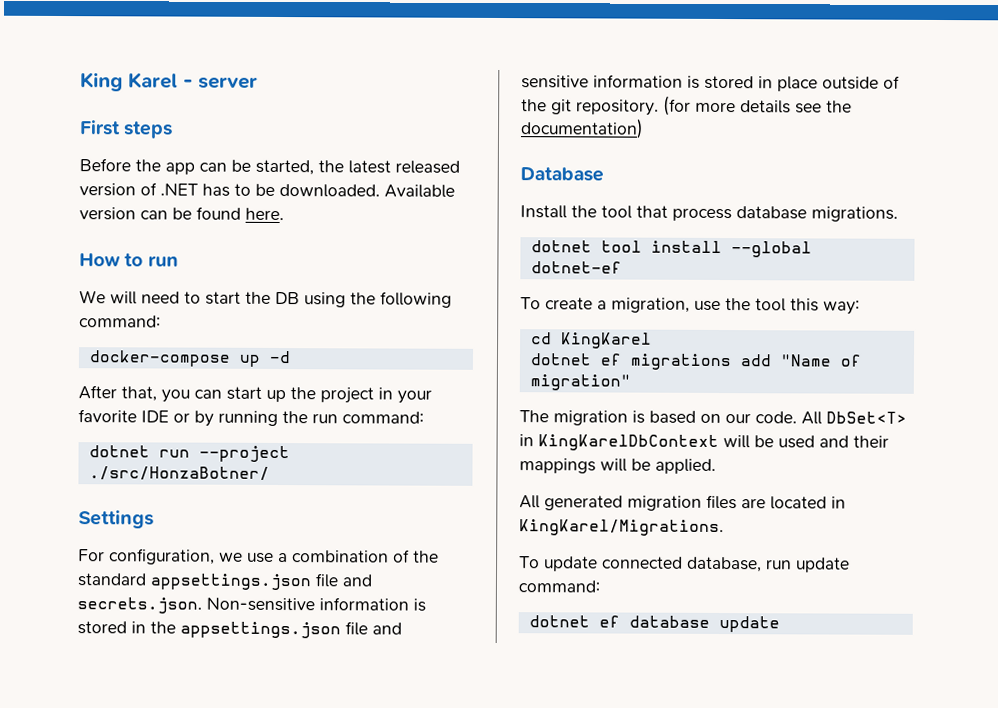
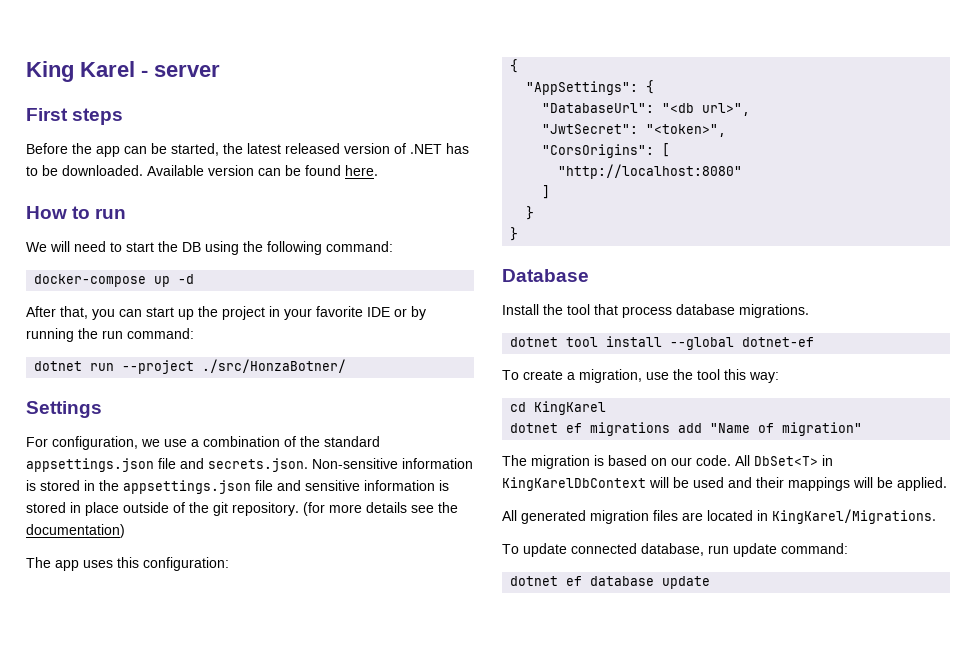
(644, 128) none -> [26,557,229,571] [510,59,519,73] [526,80,655,95] [542,103,751,116] [542,124,727,137] [542,143,671,158] [558,164,743,179] [542,185,551,199] [526,206,535,220] [510,227,519,241] // The app uses this configuration: // { // "AppSettings": { // "DatabaseUrl": "<db url>", // "JwtSecret": "<token>", // "CorsOrigins": [ // "http://localhost:8080" // ] // } // }

